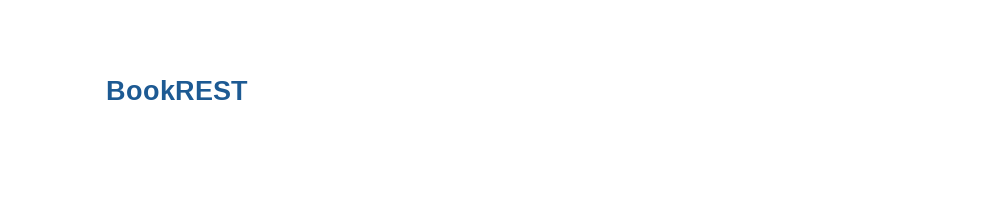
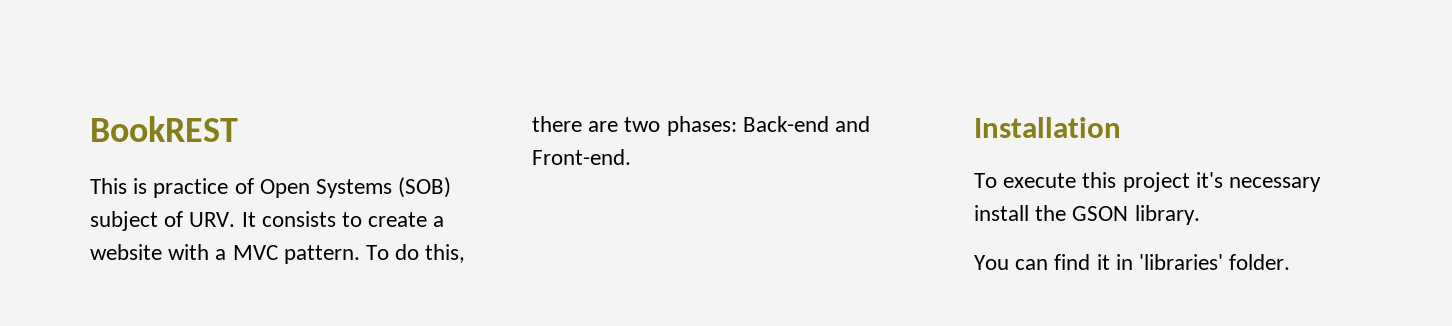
(248, 90) none -> [90,177,452,198] [90,211,445,231] [90,244,466,264] [532,116,871,136] [532,149,631,165] [974,117,1121,138] [974,172,1322,192] [974,205,1200,225] [974,254,1291,270] // This is practice of Open Systems (SOB) subject of URV. It consists to create a website with a MVC pattern. To do this, there are two phases: Back-end and Front-end. // Installation // To execute this project it's necessary install the GSON library. // You can find it in 'libraries' folder.

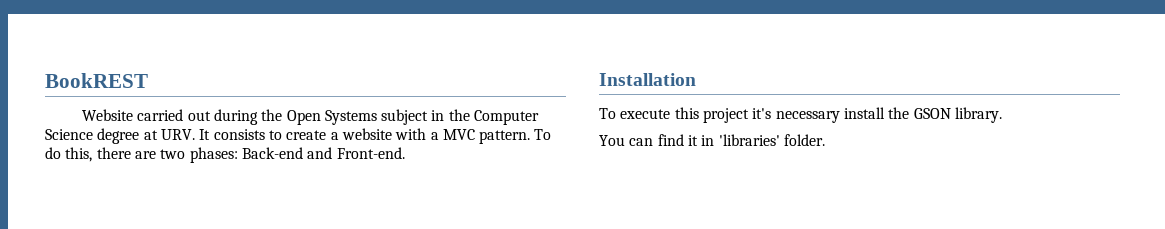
[90,177,452,198] [90,211,184,231] This is practice of Open Systems (SOB) subject of -> [81,109,540,125] [45,128,158,144] Website carried out during the Open Systems subject in the Computer Science degree at

